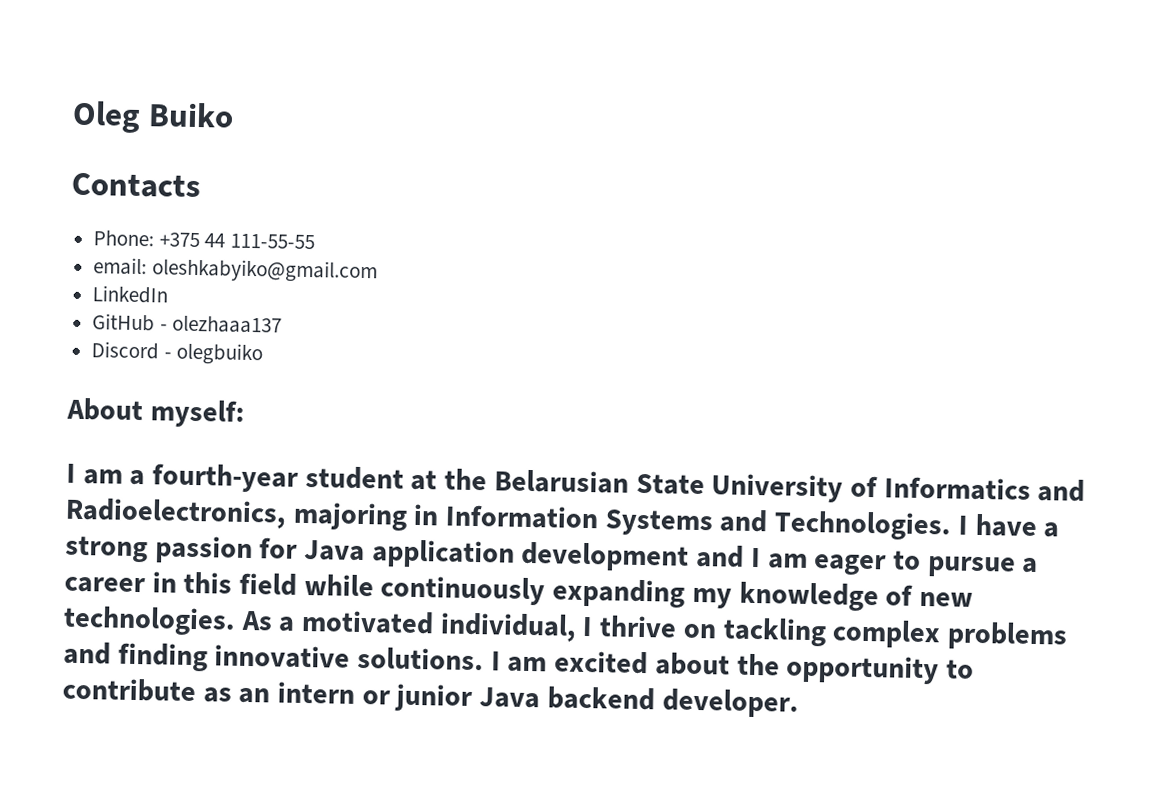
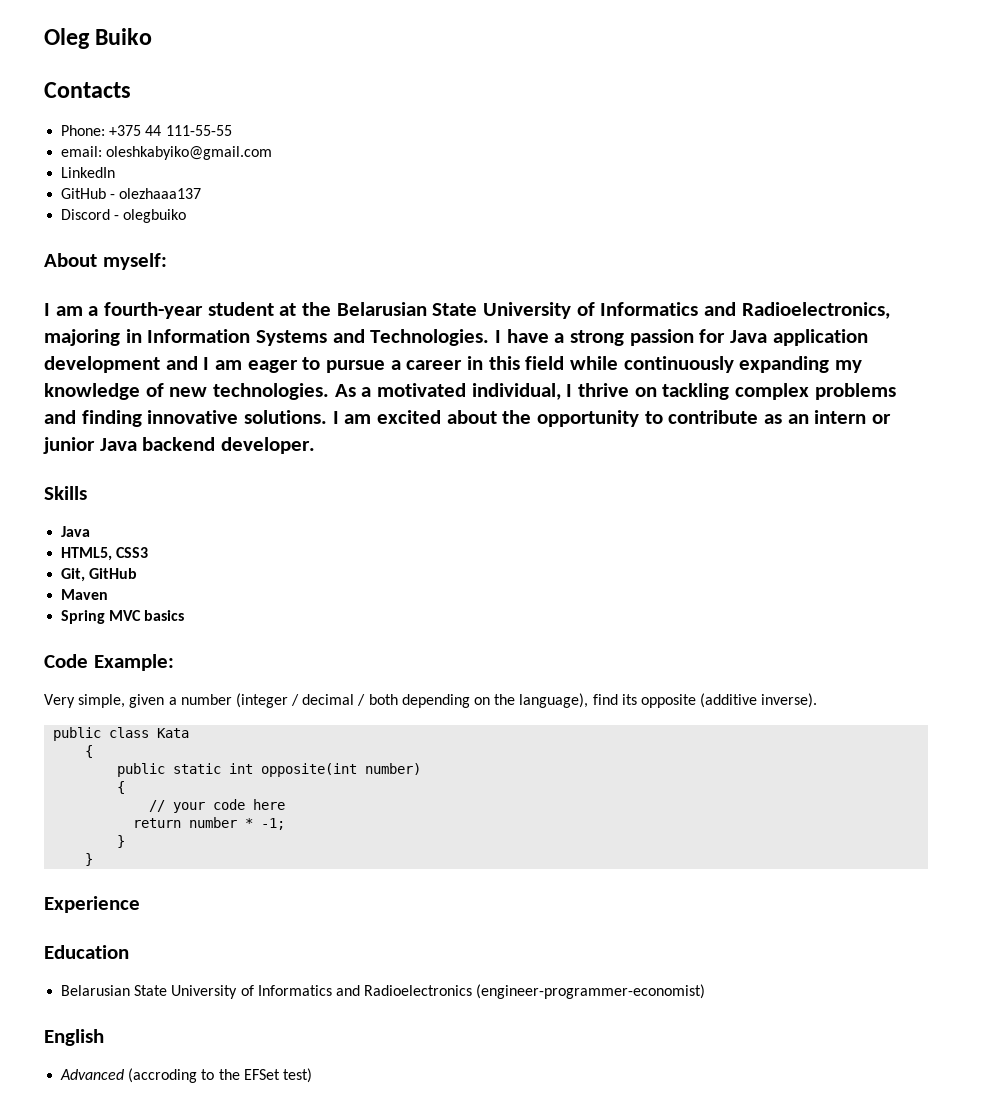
(799, 703) none -> [44,486,87,500] [61,526,91,537] [61,547,149,561] [61,568,138,582] [61,589,109,600] [61,610,185,624] [44,654,174,671] [44,693,818,708] [53,727,190,741] [85,745,94,758] [117,763,422,777] [117,781,126,794] [149,799,286,813] [133,817,286,830] [117,835,126,848] [85,853,94,866] [44,896,140,913] [44,945,129,959] [61,984,706,999] [44,1029,104,1046] [60,1068,312,1083] // Skills // Java // HTML5, CSS3 // Git, GitHub // Maven // Spring MVC basics // Code Example: // Very simple, given a number (integer / decimal / both depending on the language), find its opposite (additive inverse). // public class Kata // { // public static int opposite(int number) // { // // your code here // return number * -1; // } // } // Experience // Education // Belarusian State University of Informatics and Radioelectronics (engineer-programmer-economist) // English // Advanced (accroding to the EFSet test)

